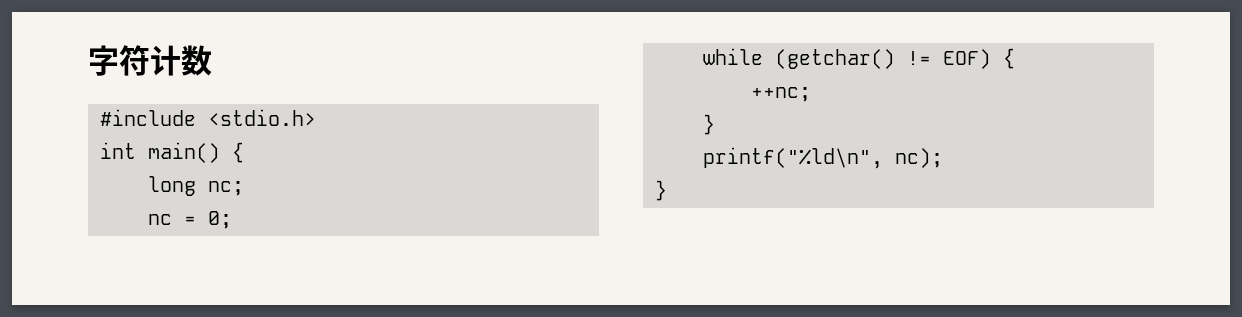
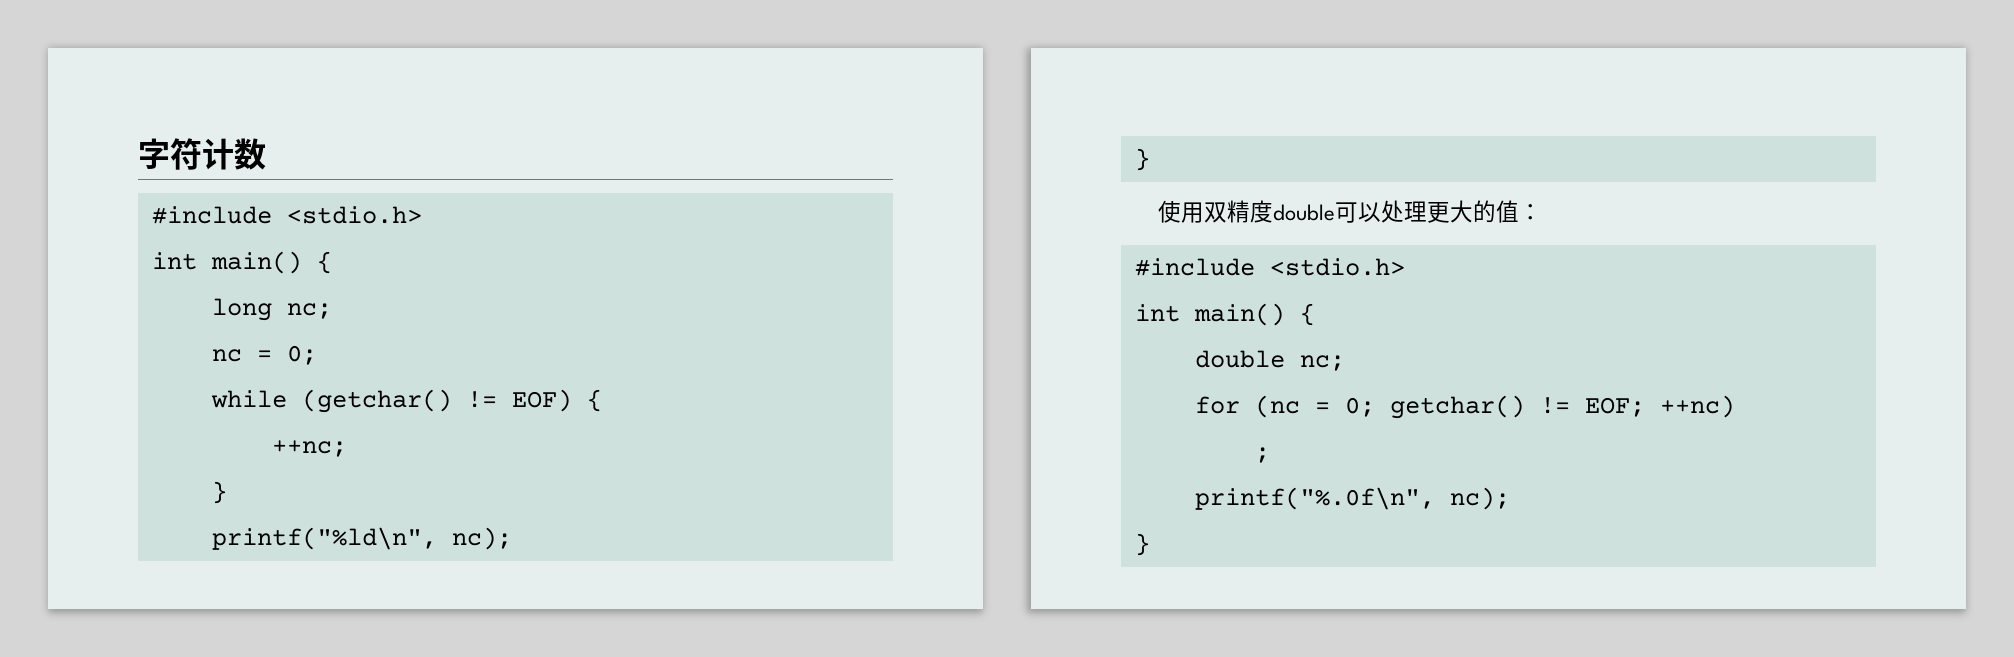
(667, 190) none -> [1158,200,1543,223] [1134,258,1405,276] [1134,303,1315,326] [1194,350,1345,371] [1194,395,1735,419] [1254,447,1270,463] [1194,487,1510,510] [1134,533,1150,556] // 使用双精度double可以处理更大的值： // #include <stdio.h> // int main() { // double nc; // for (nc = 0; getchar() != EOF; ++nc) // ; // printf("%.0f\n", nc); // }

